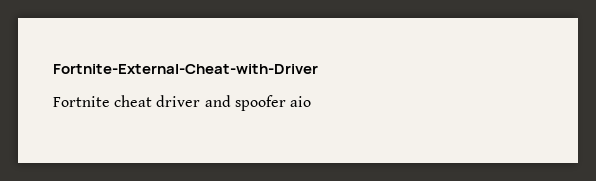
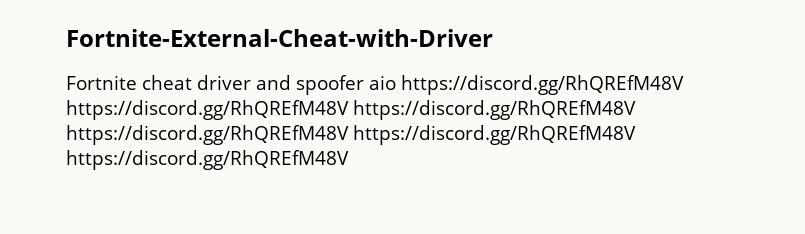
(311, 101) none -> [401,75,684,95] [66,100,636,120] [66,125,636,145] [66,150,349,170] https://discord.gg/RhQREfM48V https://discord.gg/RhQREfM48V https://discord.gg/RhQREfM48V https://discord.gg/RhQREfM48V https://discord.gg/RhQREfM48V https://discord.gg/RhQREfM48V

